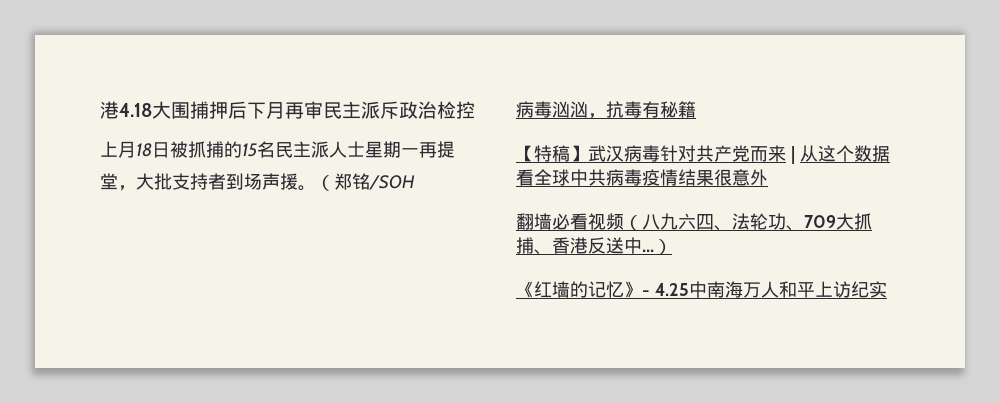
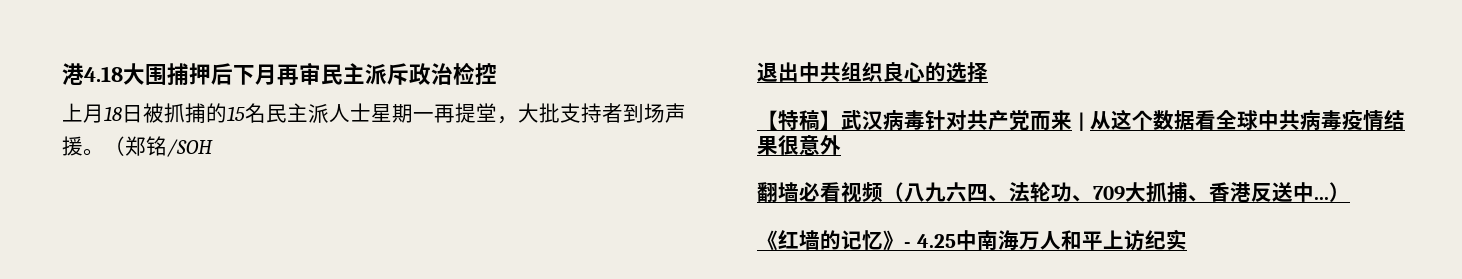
[516,101,696,119] 病毒汹汹，抗毒有秘籍 -> [757,62,988,83] 退出中共组织良心的选择

